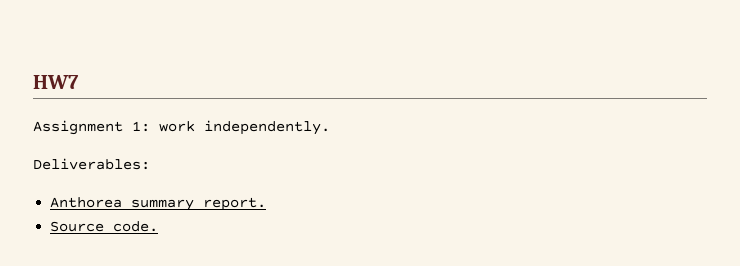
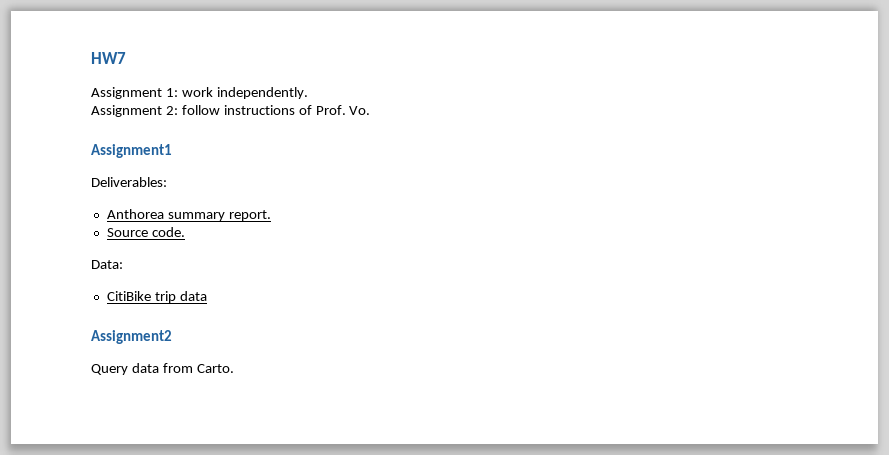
(330, 127) none -> [91,105,371,117] [91,144,172,158] // Assignment 2: follow instructions of Prof. Vo. // Assignment1
(159, 226) none -> [91,260,123,269] [106,291,207,303] [91,330,172,344] [91,363,234,375] // Data: // CitiBike trip data // Assignment2 // Query data from Carto.

